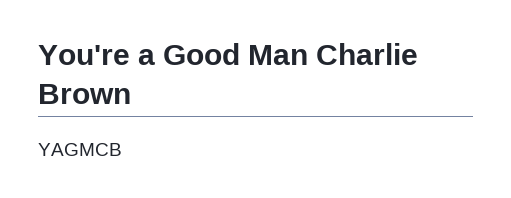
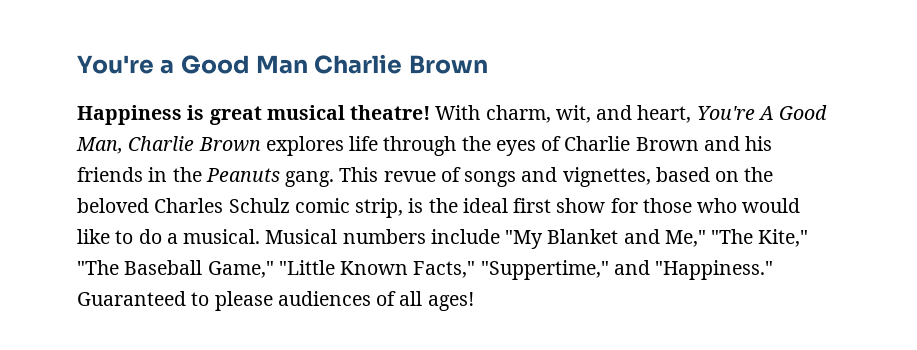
[38,143,122,156] YAGMCB -> [77,105,828,125] [76,136,773,156] [77,167,774,187] [77,198,801,218] [77,229,809,249] [77,260,774,280] [77,291,474,311] Happiness is great musical theatre! With charm, wit, and heart, You're A Good Man, Charlie Brown explores life through the eyes of Charlie Brown and his friends in the Peanuts gang. This revue of songs and vignettes, based on the beloved Charles Schulz comic strip, is the ideal first show for those who would like to do a musical. Musical numbers include "My Blanket and Me," "The Kite," "The Baseball Game," "Little Known Facts," "Suppertime," and "Happiness." Guaranteed to please audiences of all ages!

